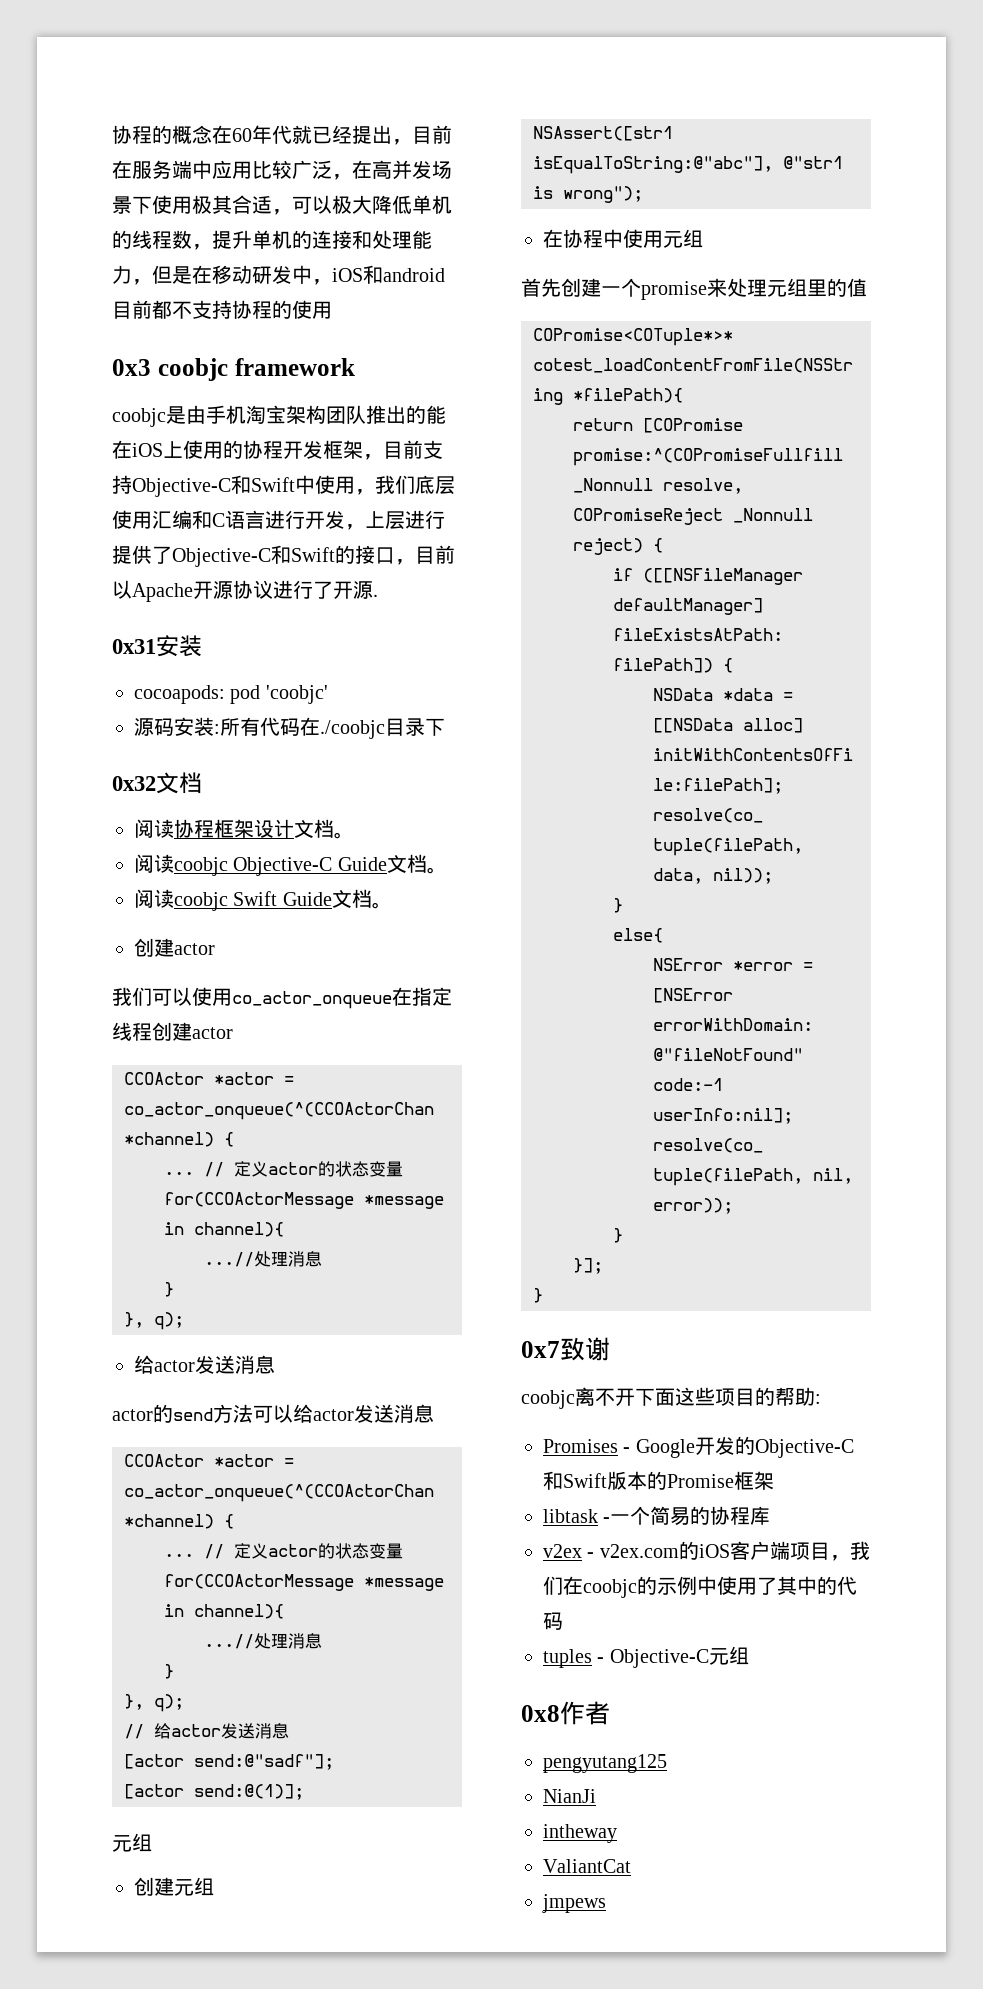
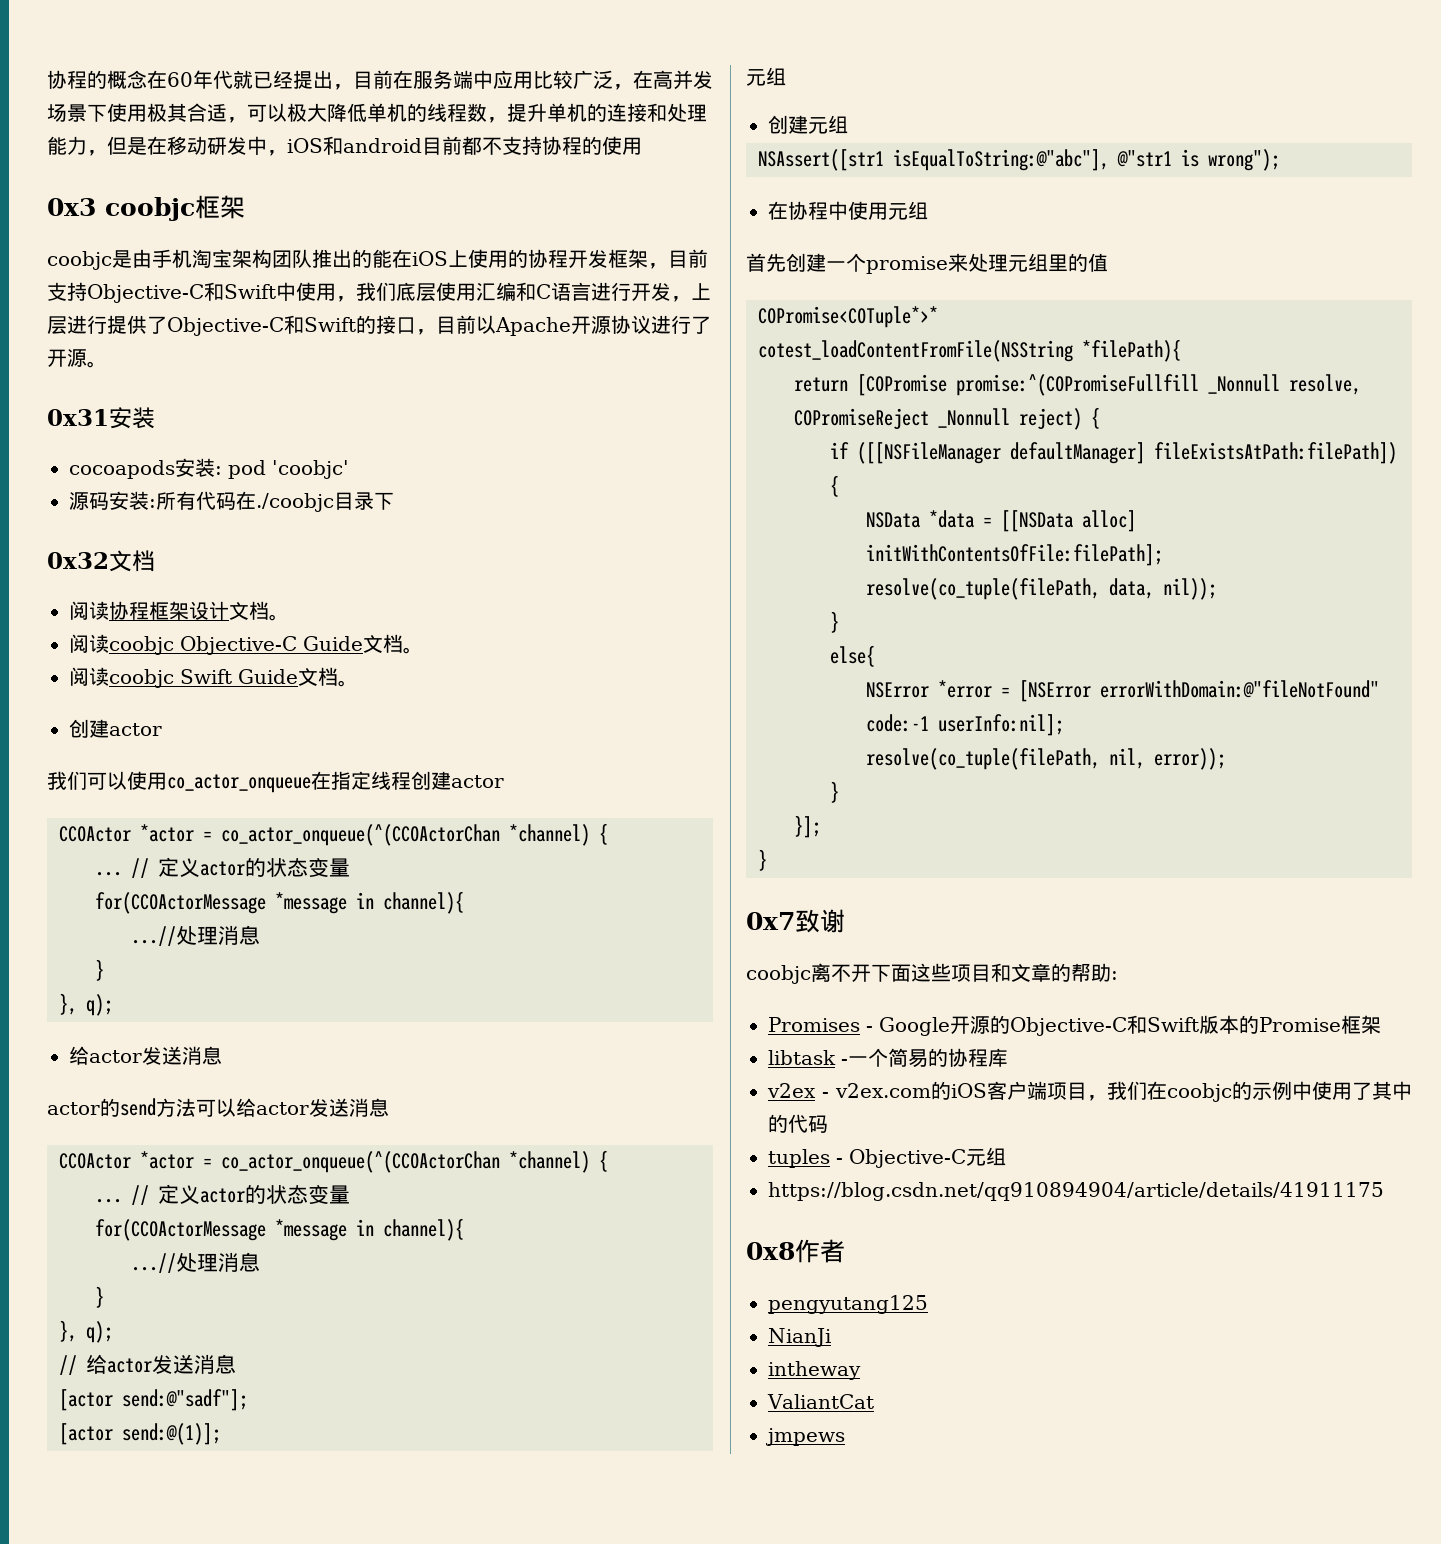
[234,358,355,376] framework -> [195,195,245,219] 框架
[373,594,378,597] . -> [87,361,107,368] 。
[134,685,225,704] cocoapods: -> [69,458,222,479] cocoapods安装:
(755, 1397) none -> [991,963,1051,982] 和文章
[714,1436,735,1455] 发 -> [970,1016,990,1034] 源
(749, 1655) none -> [768,1182,1384,1201] // https://blog.csdn.net/qq910894904/article/details/41911175

